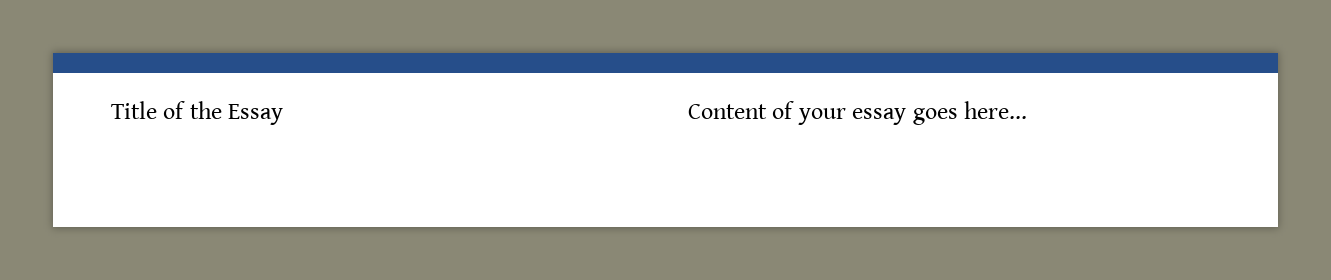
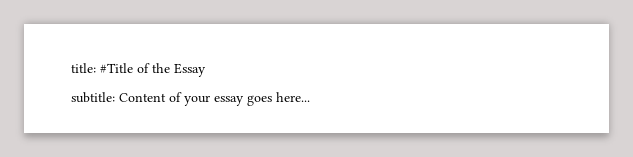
[111,101,157,119] Title -> [71,63,133,73] title: #Title
(284, 114) none -> [71,92,115,103] subtitle:

